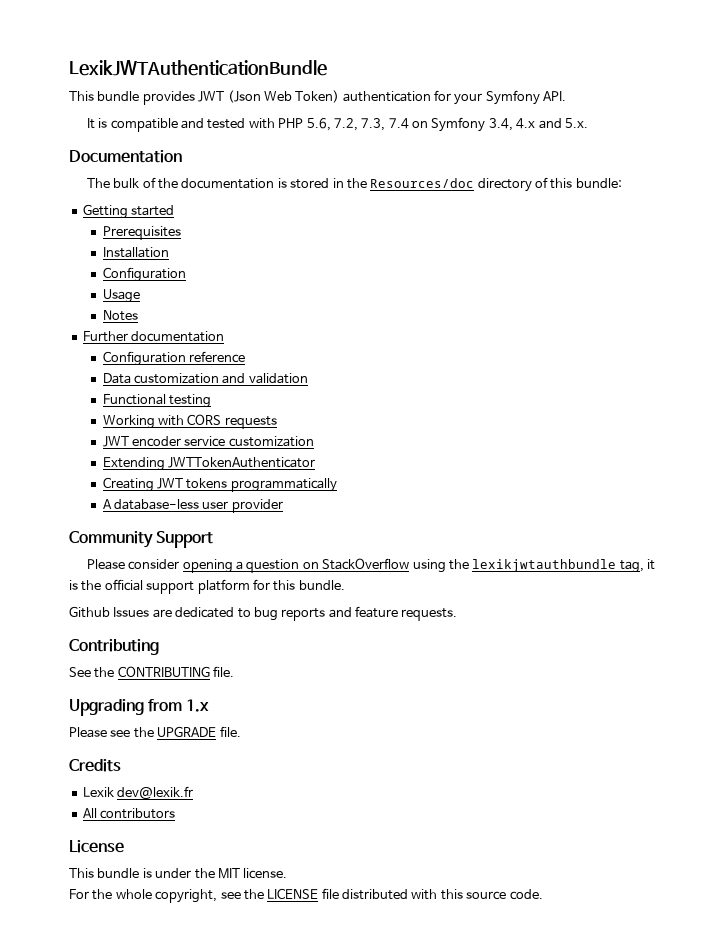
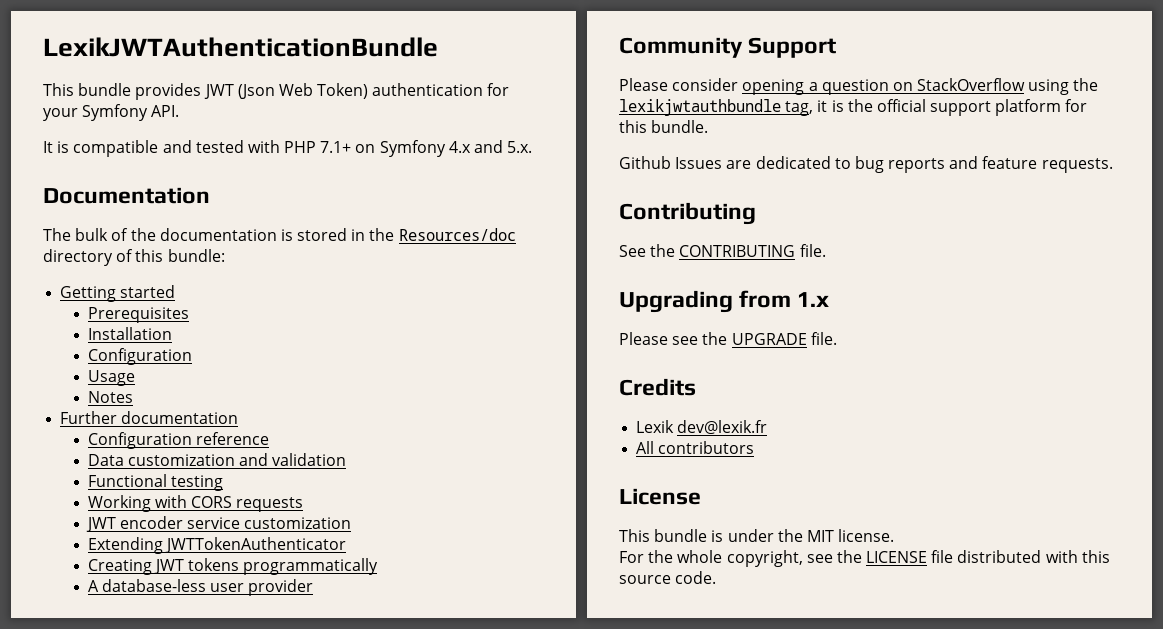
[306,118,409,131] 5.6, 7.2, 7.3, 7.4 -> [320,141,352,153] 7.1+
[488,118,513,131] 3.4, -> (446, 148) none

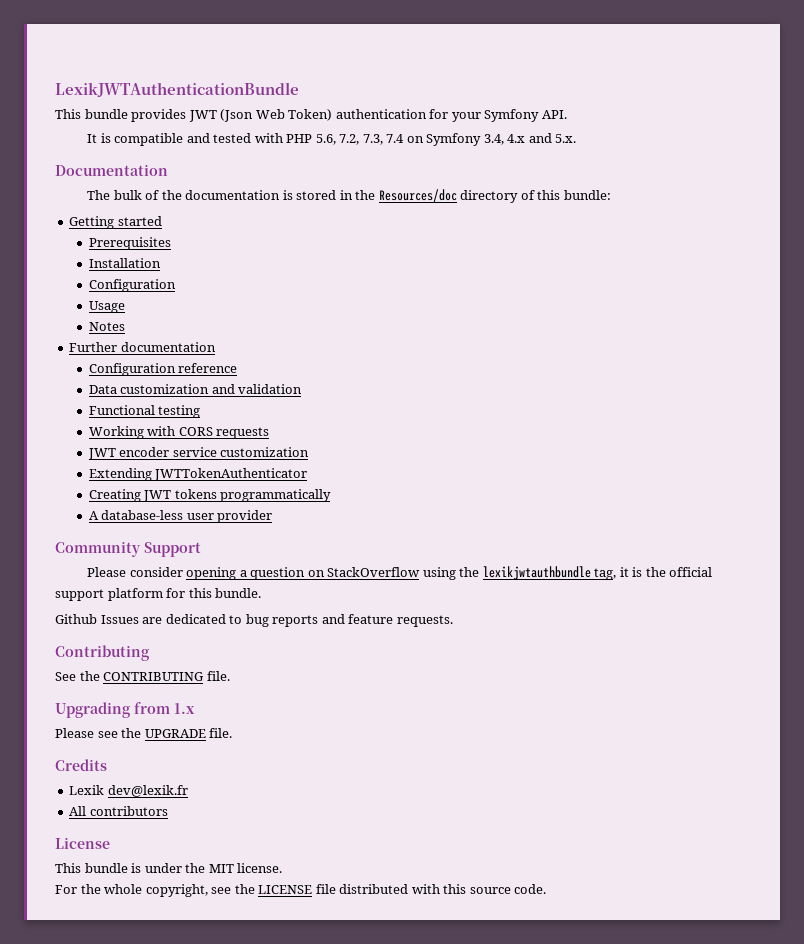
[320,141,352,153] 7.1+ -> [315,134,405,145] 5.6, 7.2, 7.3, 7.4
(446, 148) none -> [483,134,504,145] 3.4,

